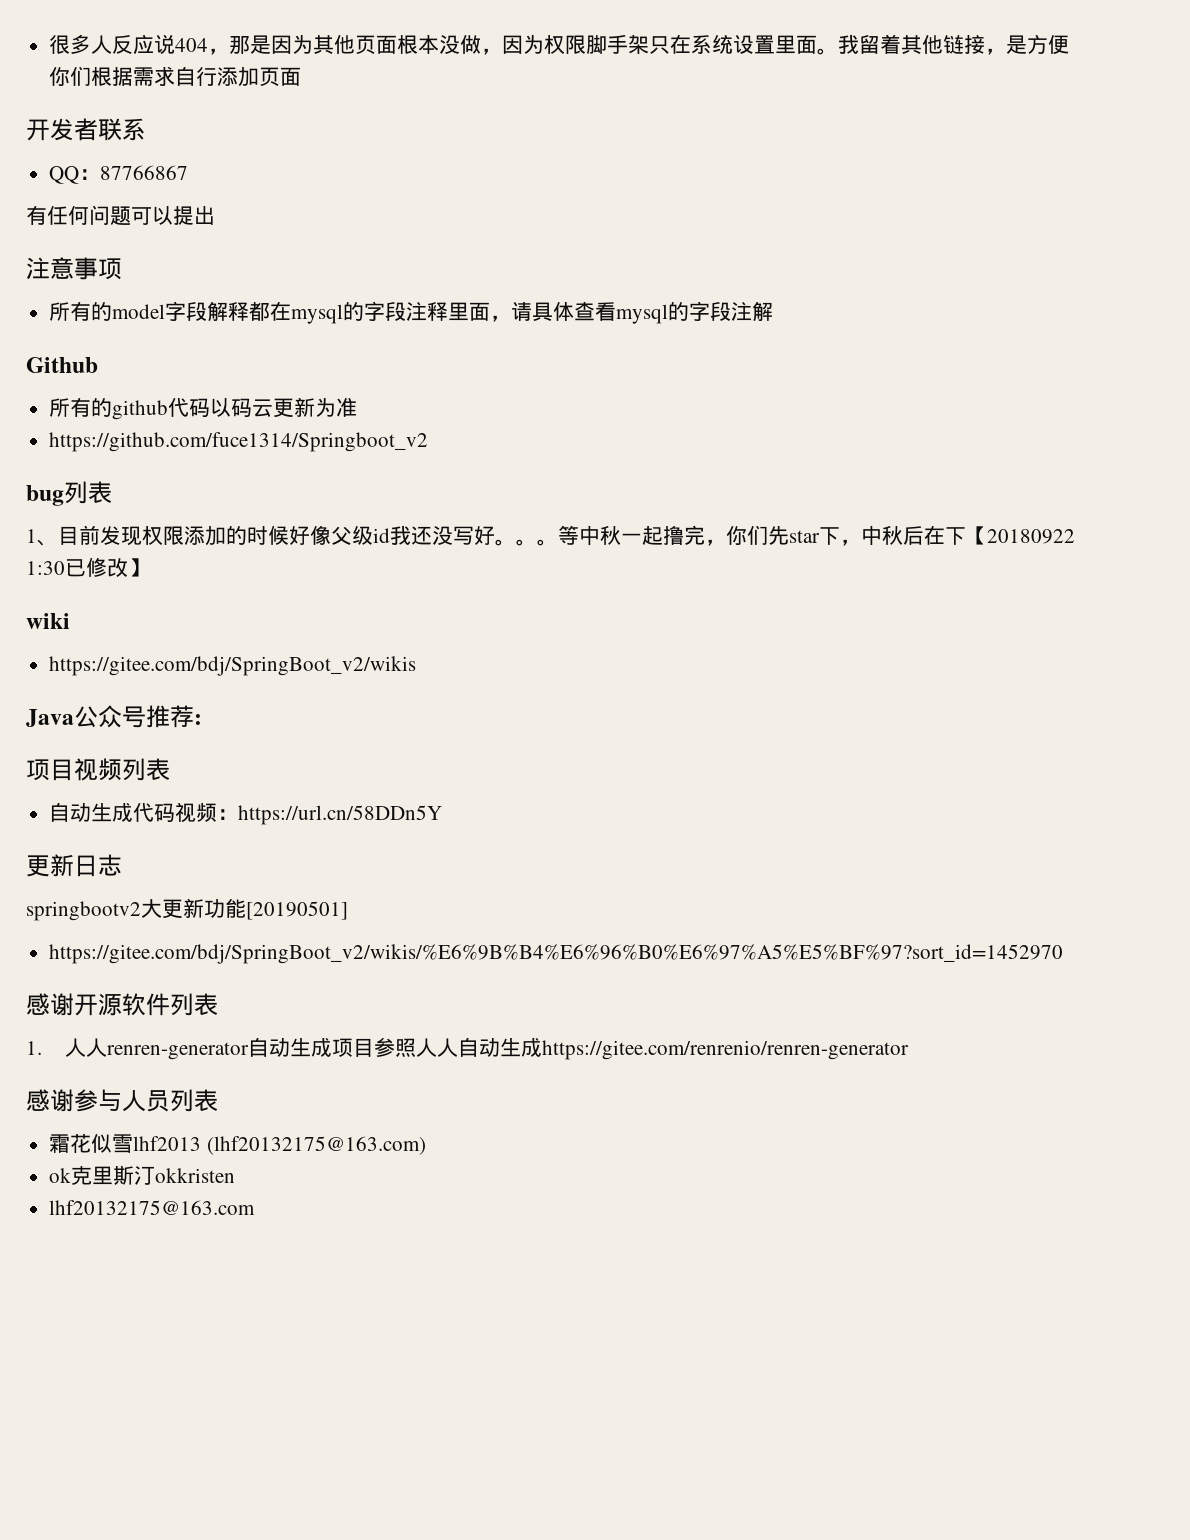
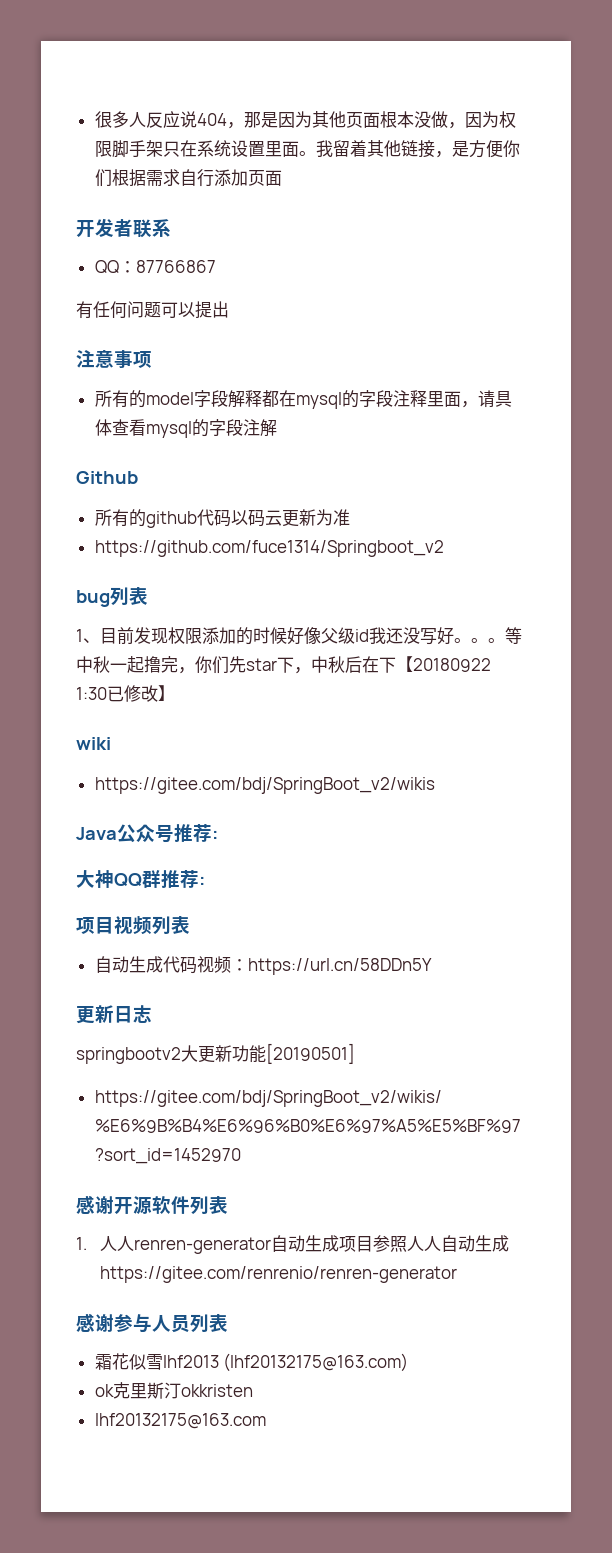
(202, 719) none -> [76,870,205,888] // 大神QQ群推荐:

